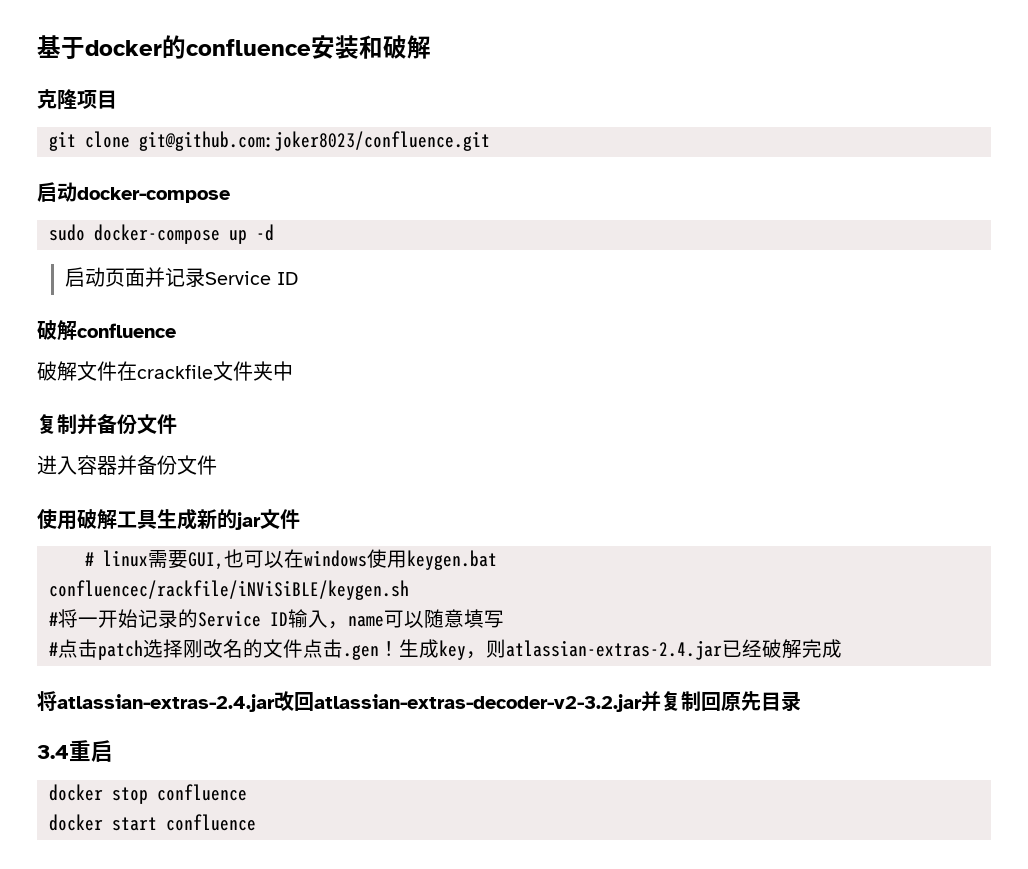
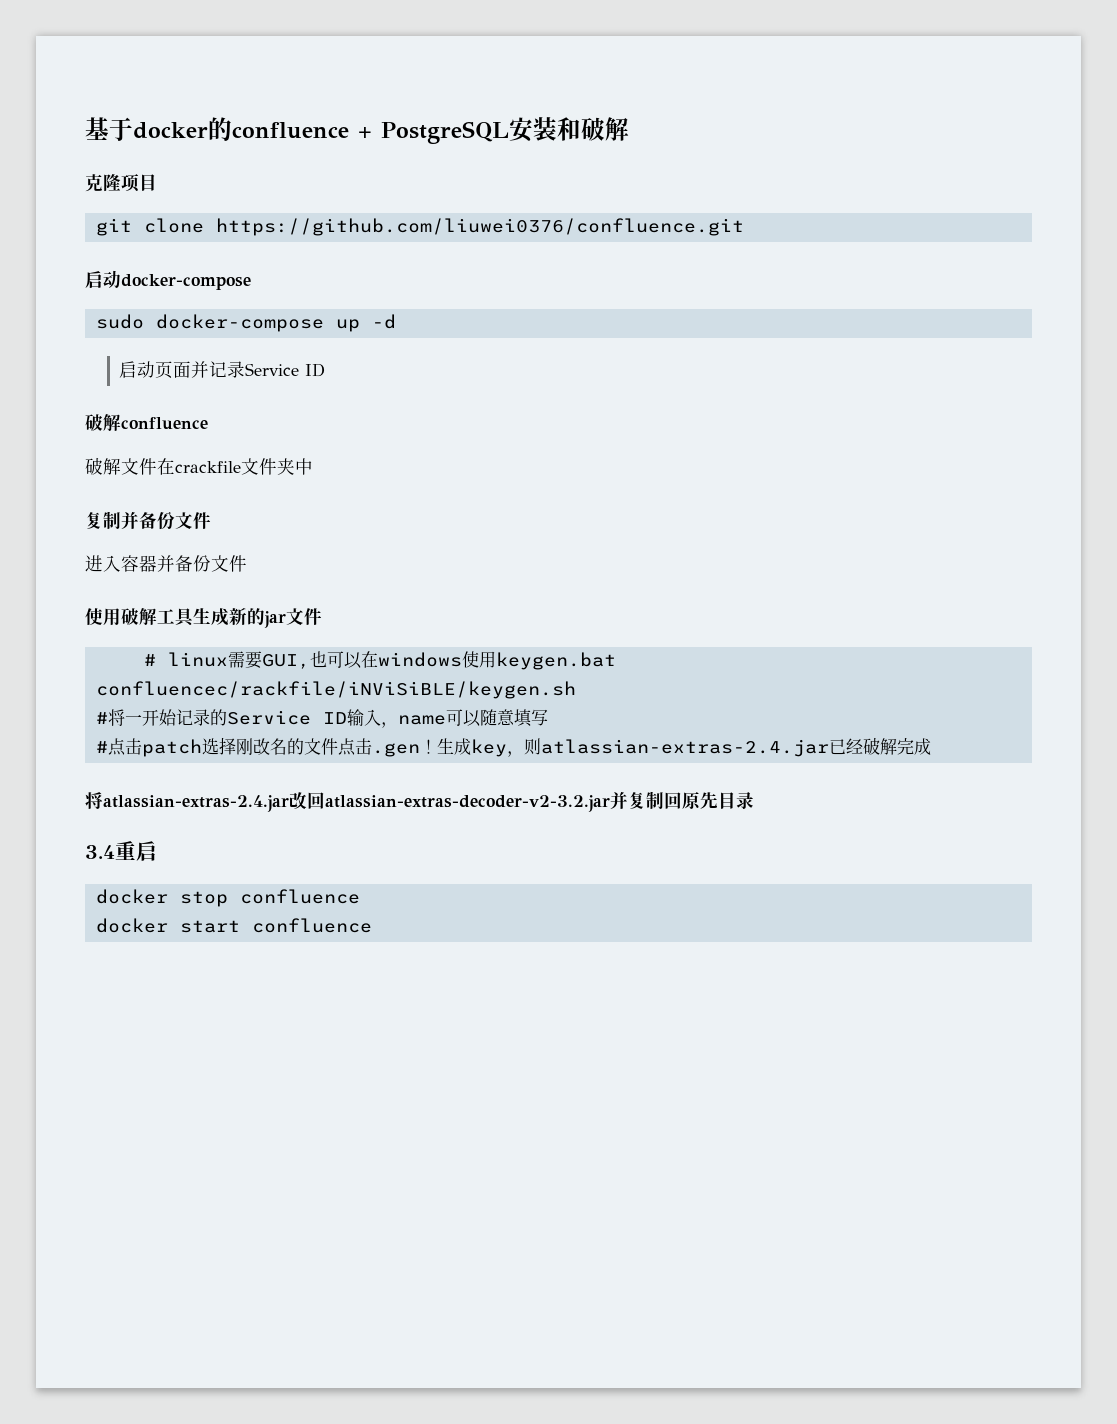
(311, 47) none -> [358,121,509,144] + PostgreSQL
[139,131,490,151] git@github.com:joker8023/confluence.git -> [215,218,744,236] https://github.com/liuwei0376/confluence.git

